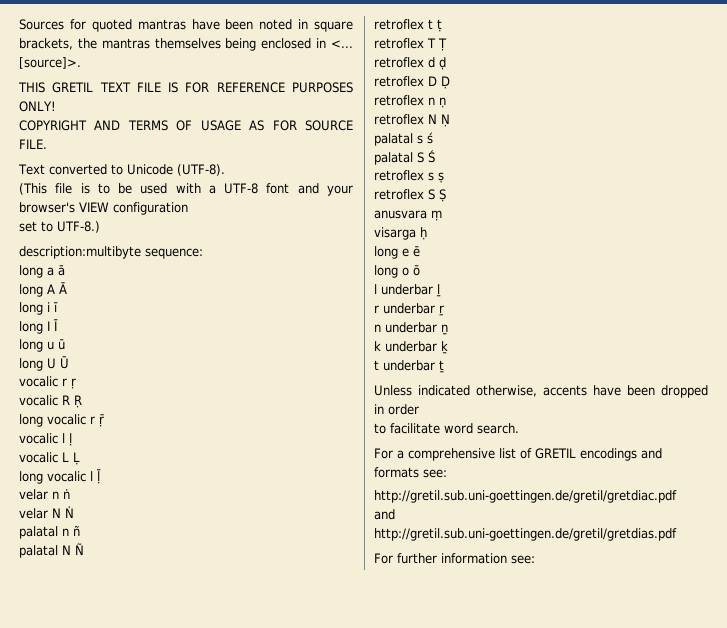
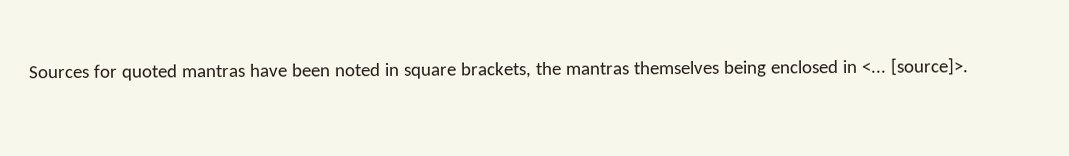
[18,82,353,93] [19,101,56,112] [19,120,353,131] [19,139,47,149] [18,164,225,176] [19,183,353,196] [19,202,188,215] [19,221,100,233] [19,246,203,259] [19,265,65,278] [19,282,67,297] [19,302,58,315] [19,319,58,334] [19,339,65,352] [19,356,69,371] [19,376,76,389] [19,395,82,408] [19,414,104,427] [19,433,72,446] [19,452,80,465] [19,469,101,484] [19,489,70,500] [19,506,74,519] [19,525,80,539] [19,543,84,558] [374,19,442,32] [374,38,447,51] [374,57,446,70] [374,76,450,89] [374,95,446,108] [374,114,450,127] [374,132,433,146] [374,150,435,165] [374,170,444,183] [374,189,446,202] [374,210,442,221] [374,227,427,240] [374,246,420,259] [374,265,420,278] [374,284,441,297] [374,303,444,316] [374,322,448,335] [374,341,448,354] [374,360,444,373] [374,385,708,398] [374,404,419,415] [374,423,519,434] [374,448,662,461] [374,467,447,478] [374,490,677,503] [374,509,395,520] [374,528,677,541] [374,553,535,564] // THIS GRETIL TEXT FILE IS FOR REFERENCE PURPOSES ONLY! // COPYRIGHT AND TERMS OF USAGE AS FOR SOURCE FILE. // Text converted to Unicode (UTF-8). // (This file is to be used with a UTF-8 font and your browser's VIEW configuration // set to UTF-8.) // description:multibyte sequence: // long a ā // long A Ā // long i ī // long I Ī // long u ū // long U Ū // vocalic r ṛ // vocalic R Ṛ // long vocalic r ṝ // vocalic l ḷ // vocalic L Ḷ // long vocalic l ḹ // velar n ṅ // velar N Ṅ // palatal n ñ // palatal N Ñ // retroflex t ṭ // retroflex T Ṭ // retroflex d ḍ // retroflex D Ḍ // retroflex n ṇ // retroflex N Ṇ // palatal s ś // palatal S Ś // retroflex s ṣ // retroflex S Ṣ // anusvara ṃ // visarga ḥ // long e ē // long o ō // l underbar ḻ // r underbar ṟ // n underbar ṉ // k underbar ḵ // t underbar ṯ // Unless indicated otherwise, accents have been dropped in order // to facilitate word search. // For a comprehensive list of GRETIL encodings and formats see: // http://gretil.sub.uni-goettingen.de/gretil/gretdiac.pdf // and // http://gretil.sub.uni-goettingen.de/gretil/gretdias.pdf // For further information see: -> (968, 66) none

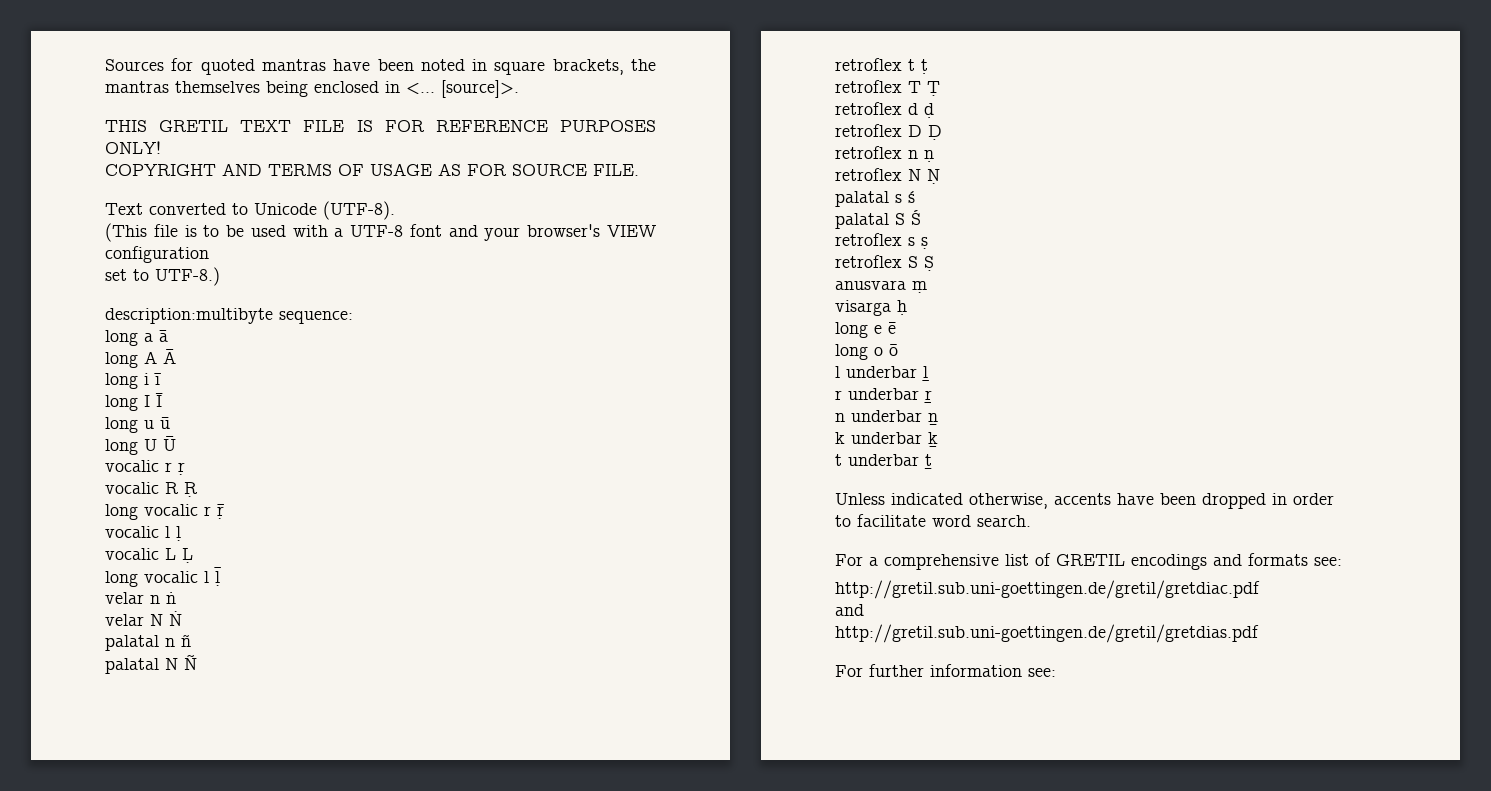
(968, 66) none -> [105,120,656,132] [105,141,161,154] [105,163,639,176] [105,201,395,220] [105,223,656,242] [105,246,209,263] [105,267,220,286] [105,308,353,324] [105,330,168,346] [105,349,176,368] [105,373,161,389] [105,393,163,411] [105,417,170,433] [105,436,176,455] [105,460,185,475] [105,482,198,497] [105,504,224,520] [105,526,181,541] [105,548,193,563] [105,567,221,587] [105,592,176,604] [105,611,182,626] [105,634,191,651] [105,654,197,674] [835,58,928,74] [835,80,940,96] [835,102,934,118] [835,124,942,140] [835,146,934,162] [835,168,940,184] [835,191,915,207] [835,210,921,229] [835,233,928,249] [835,255,934,271] [835,280,927,293] [835,300,907,316] [835,322,896,338] [835,344,898,360] [835,366,929,381] [835,388,932,403] [835,410,938,425] [835,432,938,447] [835,454,932,469] [835,493,1334,509] [835,514,1031,527] [835,553,1342,570] [835,580,1260,599] [835,604,864,616] [835,624,1259,643] [835,664,1056,677] // THIS GRETIL TEXT FILE IS FOR REFERENCE PURPOSES ONLY! // COPYRIGHT AND TERMS OF USAGE AS FOR SOURCE FILE. // Text converted to Unicode (UTF-8). // (This file is to be used with a UTF-8 font and your browser's VIEW configuration // set to UTF-8.) // description:multibyte sequence: // long a ā // long A Ā // long i ī // long I Ī // long u ū // long U Ū // vocalic r ṛ // vocalic R Ṛ // long vocalic r ṝ // vocalic l ḷ // vocalic L Ḷ // long vocalic l ḹ // velar n ṅ // velar N Ṅ // palatal n ñ // palatal N Ñ // retroflex t ṭ // retroflex T Ṭ // retroflex d ḍ // retroflex D Ḍ // retroflex n ṇ // retroflex N Ṇ // palatal s ś // palatal S Ś // retroflex s ṣ // retroflex S Ṣ // anusvara ṃ // visarga ḥ // long e ē // long o ō // l underbar ḻ // r underbar ṟ // n underbar ṉ // k underbar ḵ // t underbar ṯ // Unless indicated otherwise, accents have been dropped in order // to facilitate word search. // For a comprehensive list of GRETIL encodings and formats see: // http://gretil.sub.uni-goettingen.de/gretil/gretdiac.pdf // and // http://gretil.sub.uni-goettingen.de/gretil/gretdias.pdf // For further information see:

